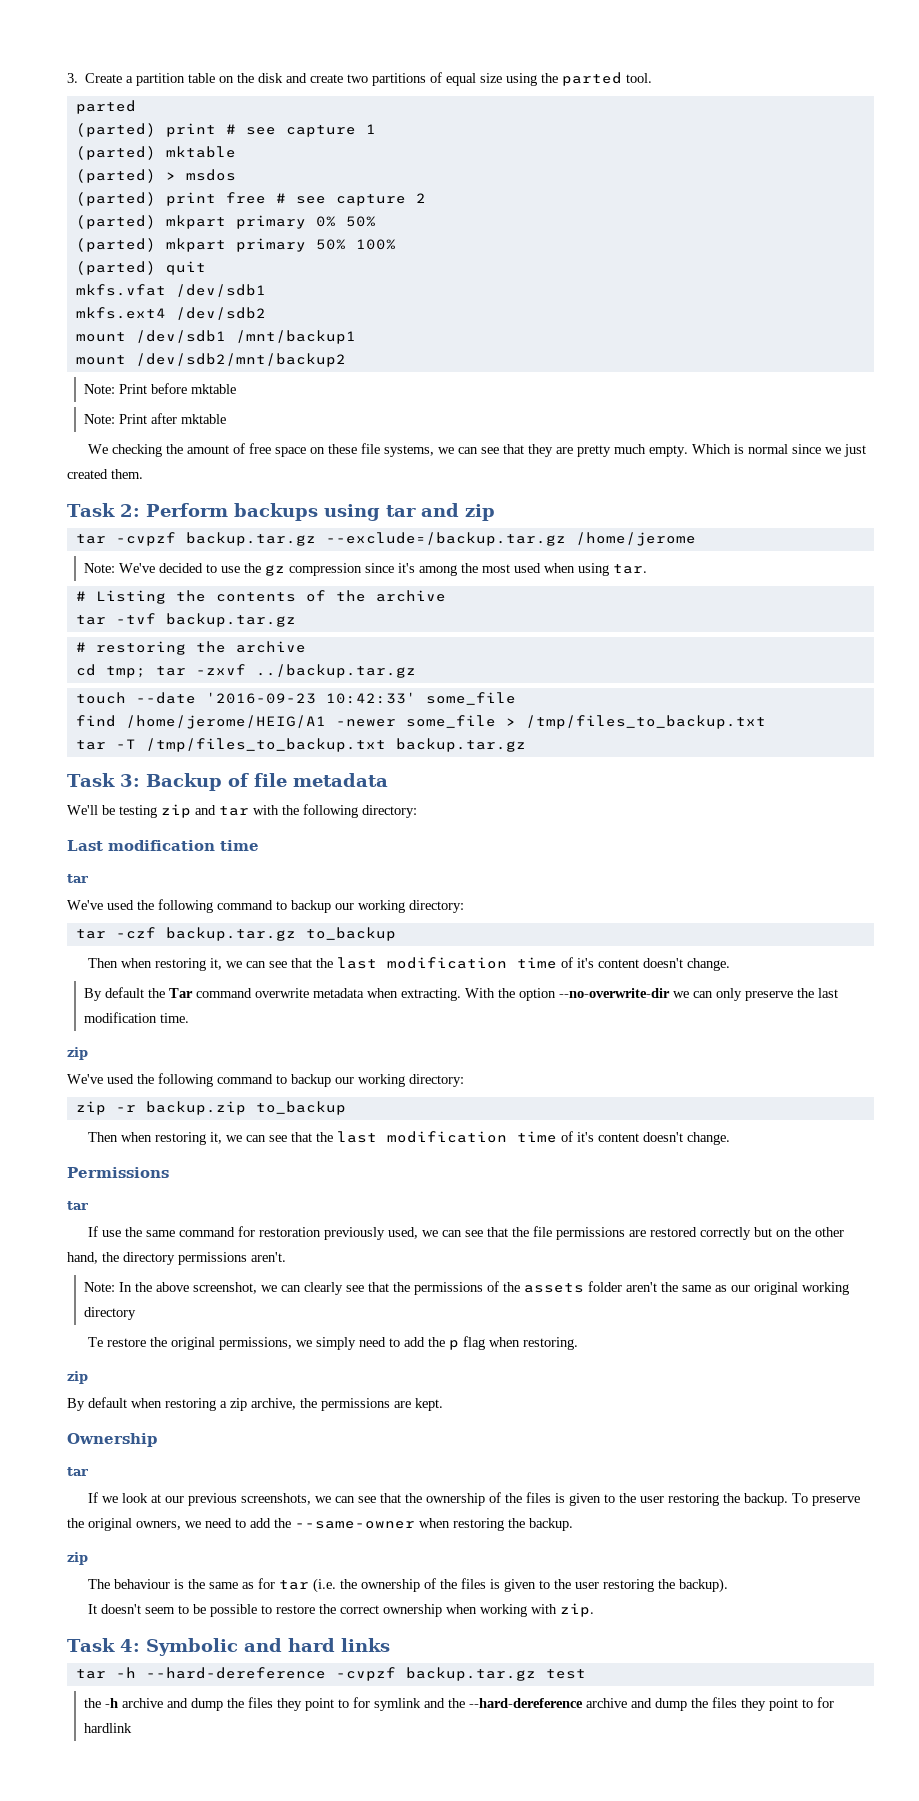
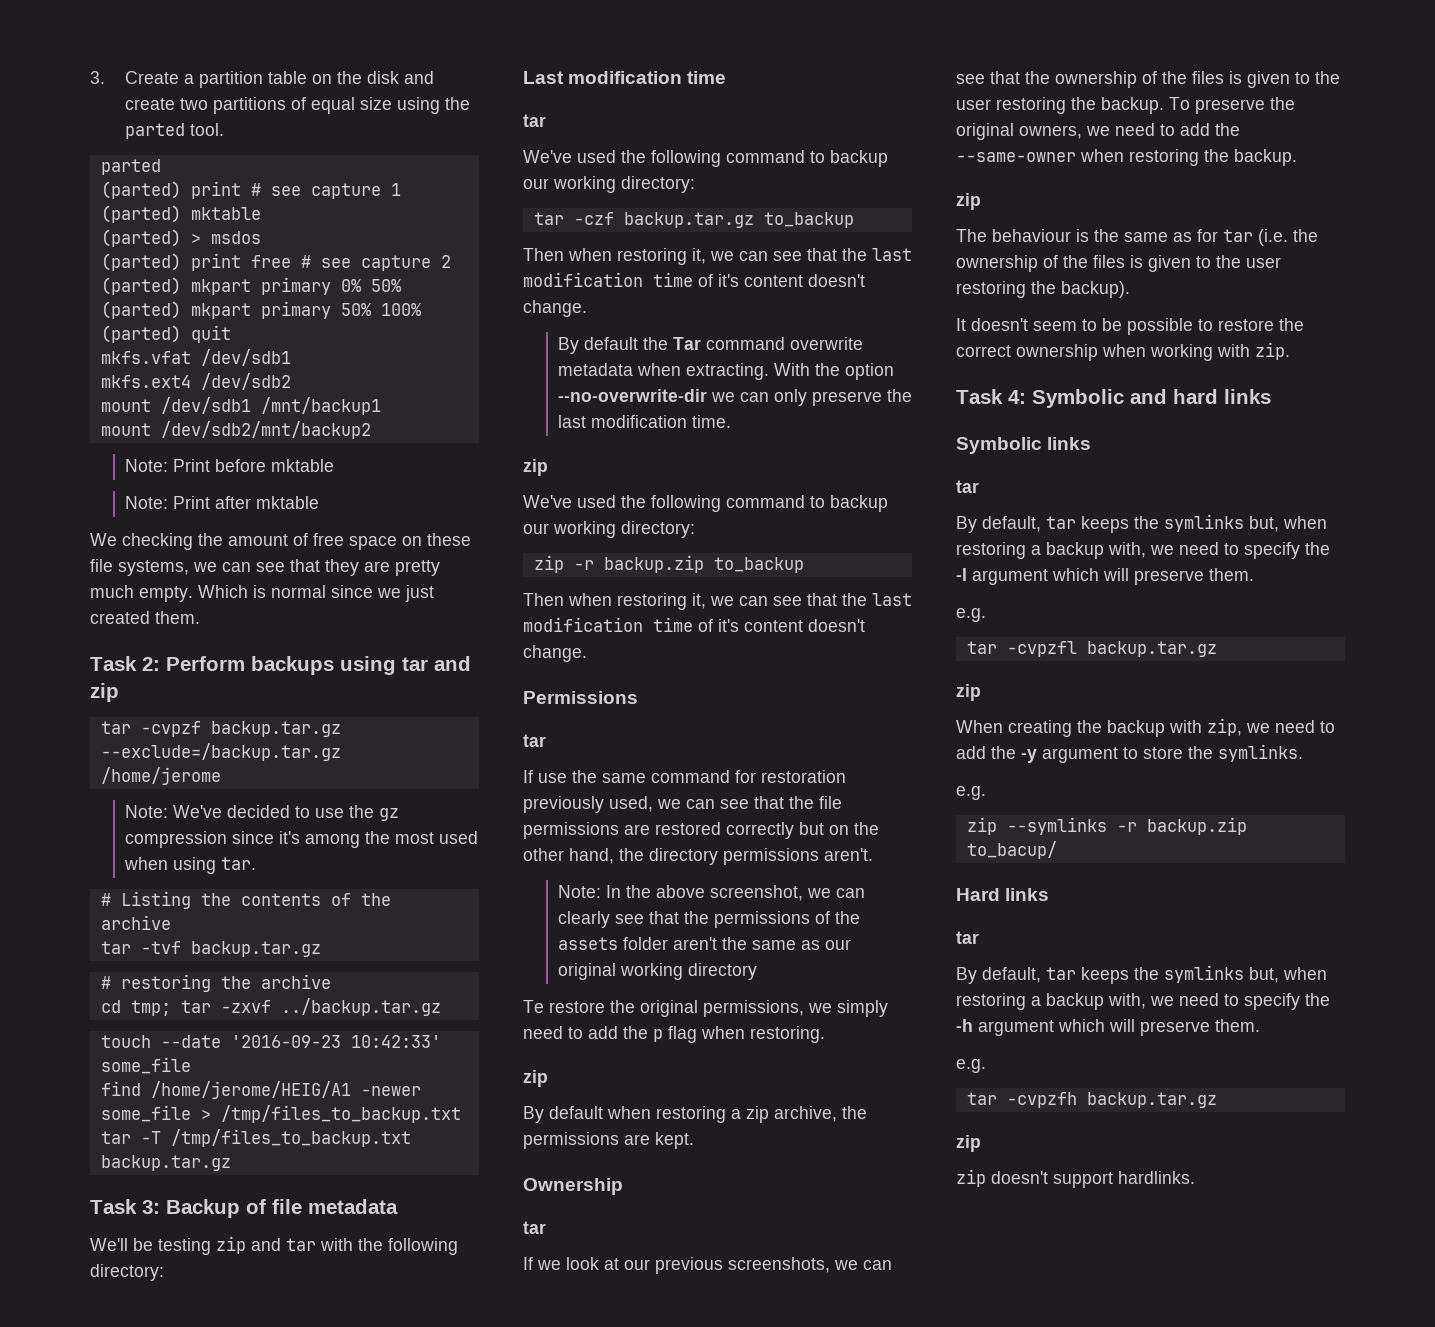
[75,1667,586,1681] [83,1697,834,1711] [83,1723,132,1733] // tar -h --hard-dereference -cvpzf backup.tar.gz test // the -h archive and dump the files they point to for symlink and the --hard-dereference archive and dump the files they point to for hardlink -> [956,437,1092,454] [956,480,979,493] [956,514,1327,533] [956,542,1330,559] [956,568,1254,585] [956,608,986,622] [966,641,1217,657] [956,684,981,701] [956,718,1335,737] [956,744,1303,763] [956,786,986,800] [966,817,1247,835] [966,841,1057,859] [956,888,1050,901] [956,931,979,944] [956,965,1327,984] [956,993,1330,1010] [956,1019,1260,1036] [956,1059,986,1073] [966,1092,1217,1108] [956,1135,981,1152] [956,1169,1195,1188] // Symbolic links // tar // By default, tar keeps the symlinks but, when restoring a backup with, we need to specify the -l argument which will preserve them. // e.g. // tar -cvpzfl backup.tar.gz // zip // When creating the backup with zip, we need to add the -y argument to store the symlinks. // e.g. // zip --symlinks -r backup.zip to_bacup/ // Hard links // tar // By default, tar keeps the symlinks but, when restoring a backup with, we need to specify the -h argument which will preserve them. // e.g. // tar -cvpzfh backup.tar.gz // zip // zip doesn't support hardlinks.

